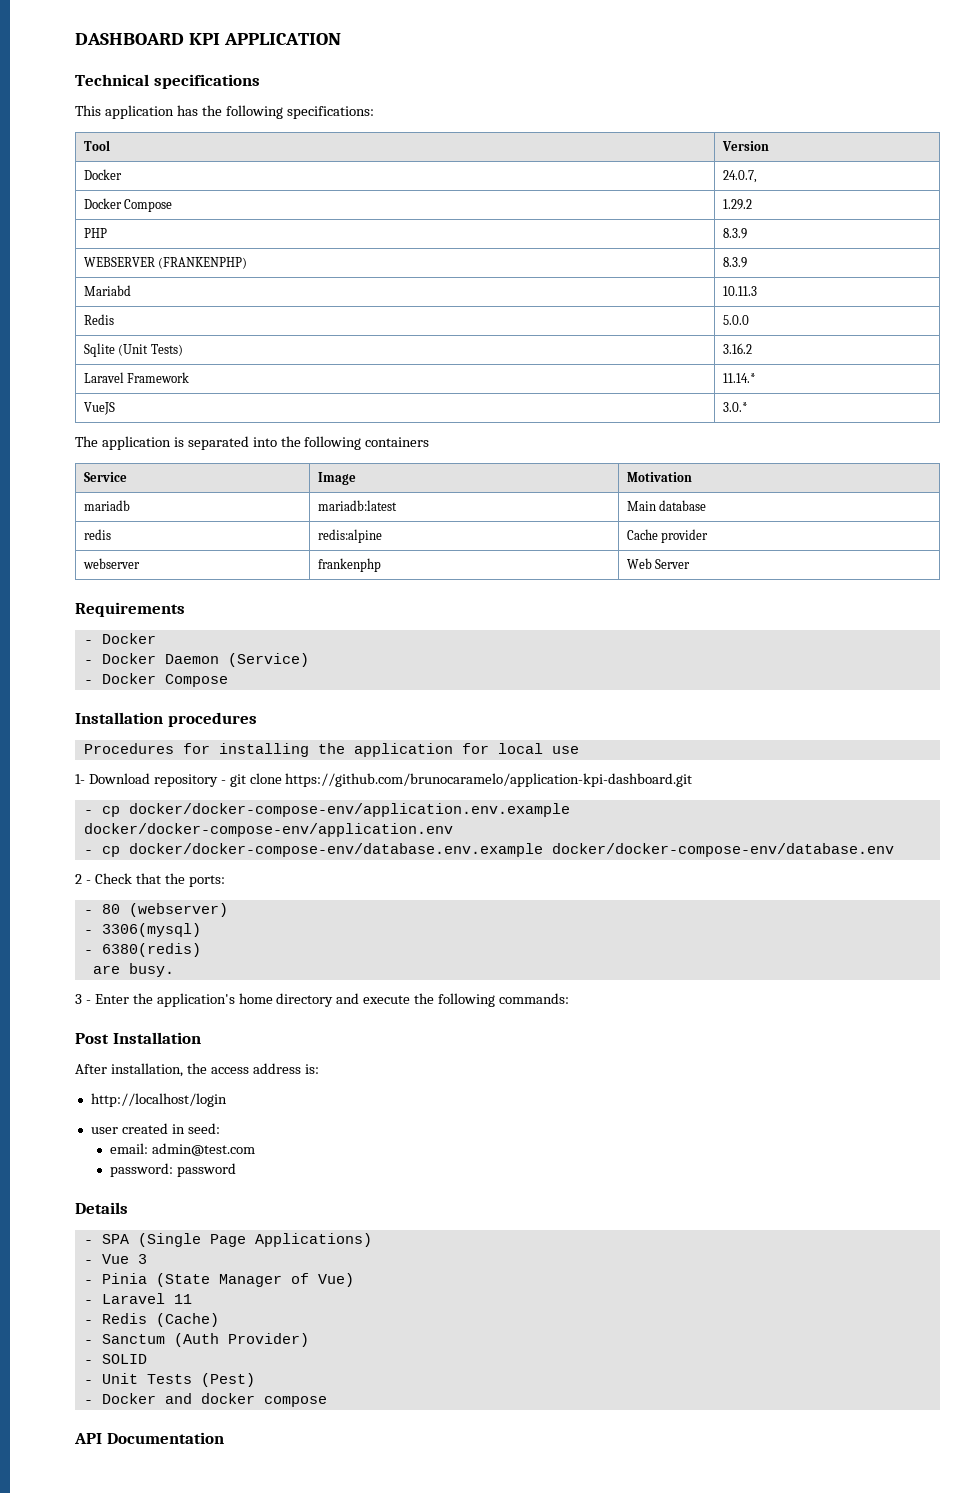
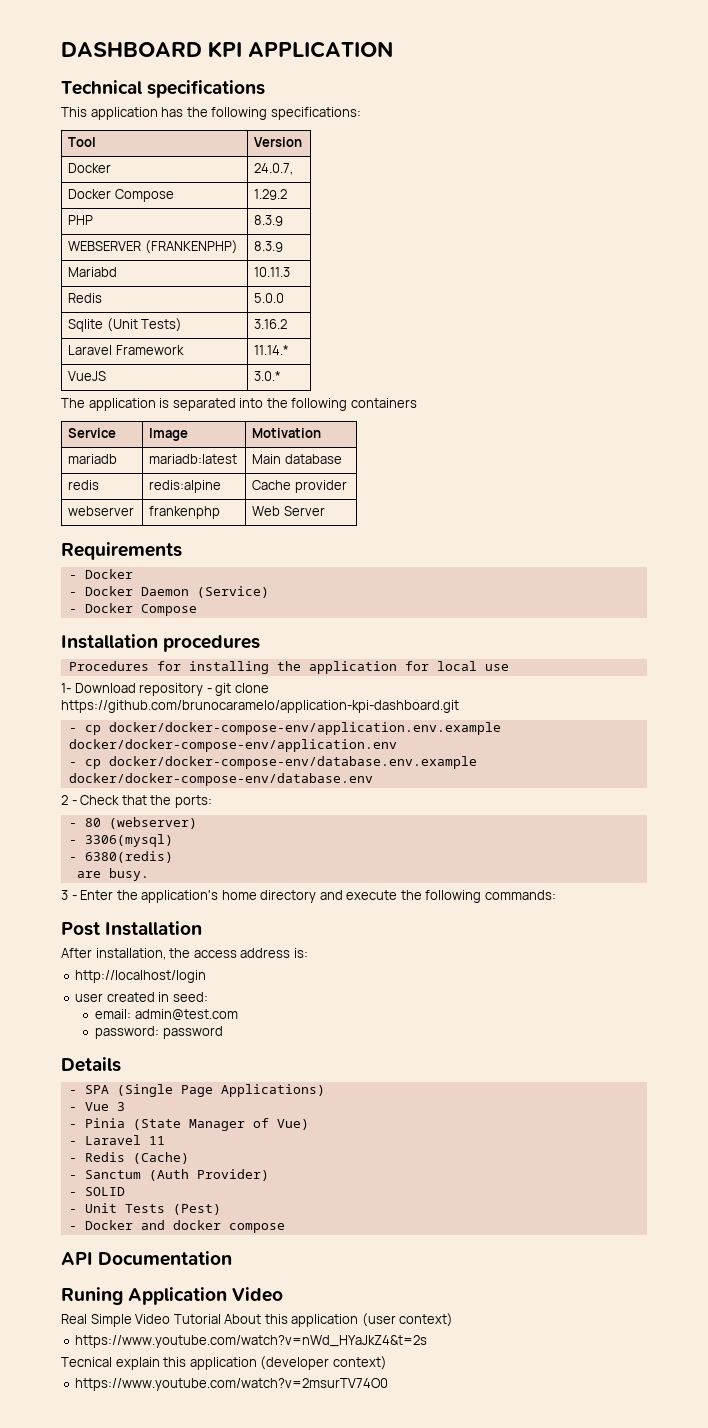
(224, 1438) none -> [61,1287,284,1305] [61,1313,454,1327] [75,1335,428,1348] [61,1356,387,1370] [75,1378,389,1391] // Runing Application Video // Real Simple Video Tutorial About this application (user context) // https://www.youtube.com/watch?v=nWd_HYaJkZ4&t=2s // Tecnical explain this application (developer context) // https://www.youtube.com/watch?v=2msurTV74O0

